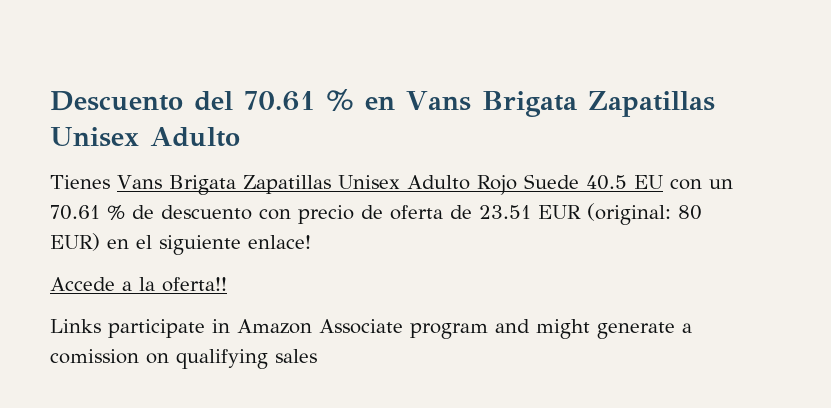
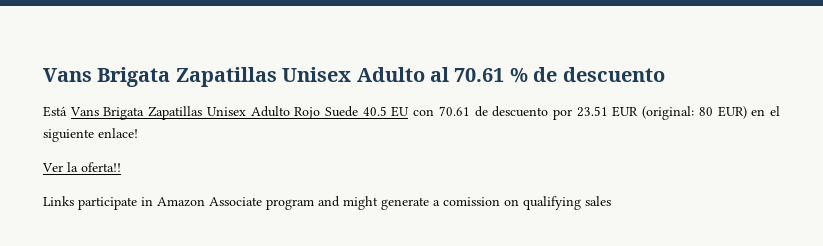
[50,89,715,117] [50,127,240,147] [50,175,110,189] Descuento del 70.61 % en Vans Brigata Zapatillas Unisex Adulto // Tienes -> [43,67,665,87] [43,106,67,117] Vans Brigata Zapatillas Unisex Adulto al 70.61 % de descuento // Está
[708,179,733,189] [50,205,472,224] un 70.61 % de descuento con precio de oferta de -> [438,106,573,120] 70.61 de descuento por
[50,277,132,291] Accede a -> [42,163,63,172] Ver

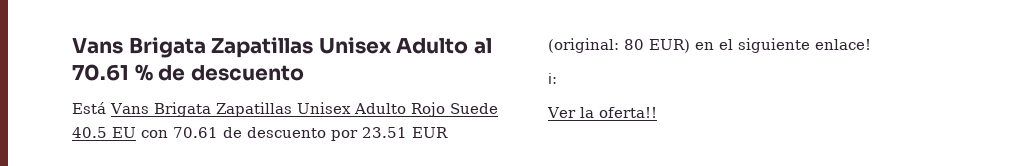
(138, 133) none -> [548,73,557,84] // ℹ:
[43,196,611,210] // Links participate in Amazon Associate program and might generate a comission on qualifying sales -> (657, 112) none

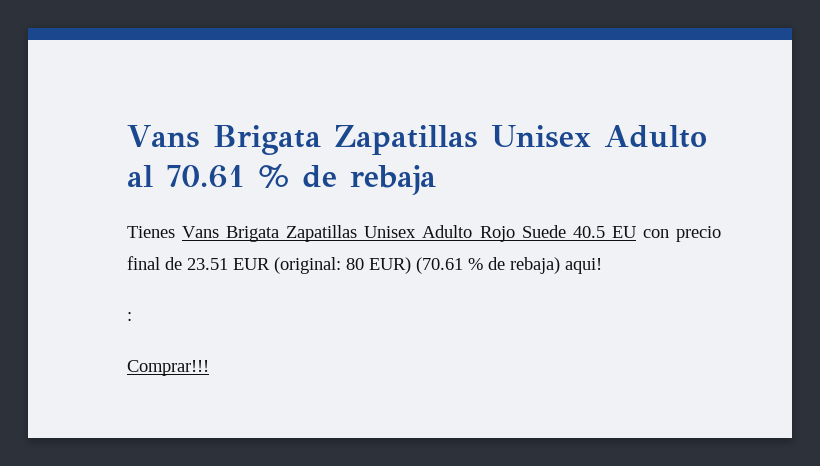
[190,65,304,81] [72,102,106,114] descuento // Está -> [350,165,436,195] [127,226,175,238] rebaja // Tienes
[173,127,358,141] 70.61 de descuento por -> [675,226,721,242] [127,256,182,270] precio final de
[695,38,871,53] [548,73,557,84] [547,107,657,118] en el siguiente enlace! // ℹ: // Ver la oferta!! -> [416,257,602,274] [127,312,132,321] [127,360,209,376] (70.61 % de rebaja) aqui! // : // Comprar!!!

